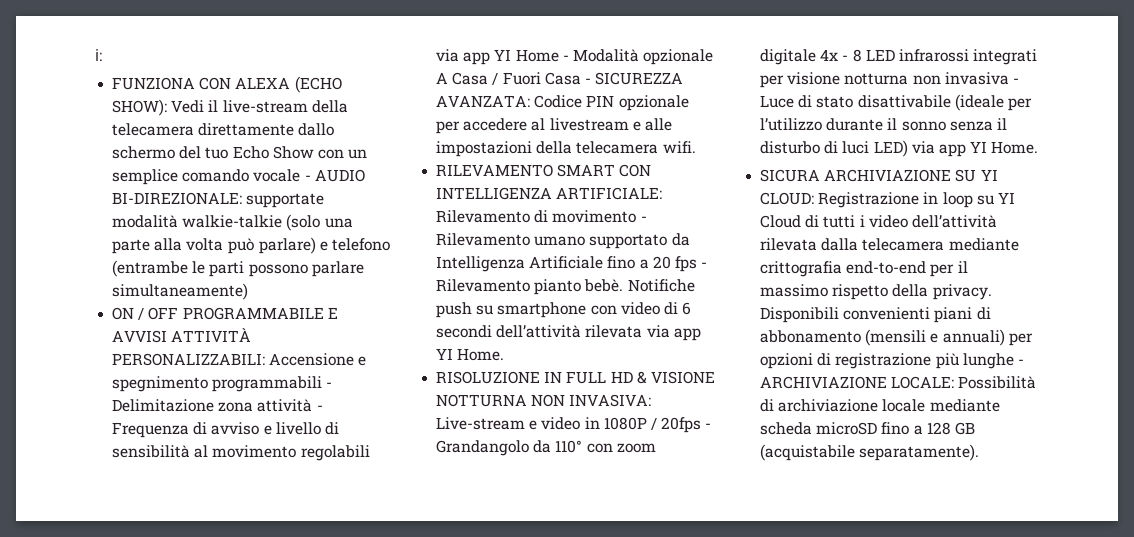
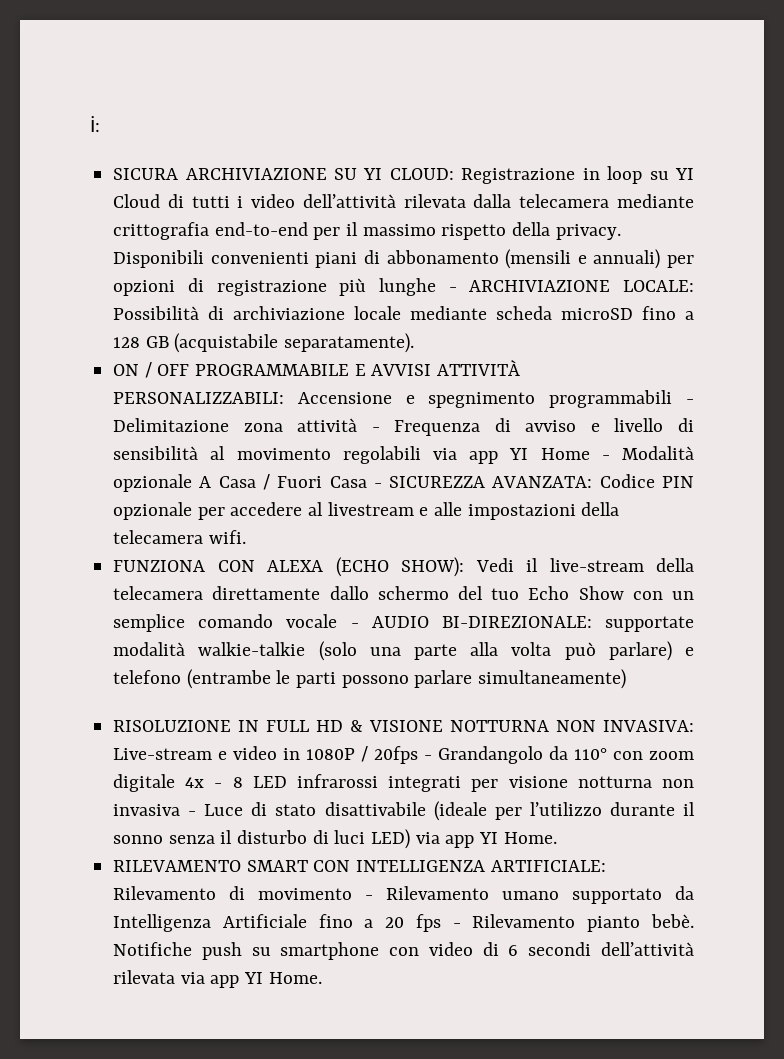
[112,76,342,93] [112,99,348,116] [112,123,335,136] [112,146,368,159] [112,169,365,185] [112,192,325,208] [112,214,353,231] [112,237,391,254] [112,260,364,277] [112,283,249,300] [112,307,338,320] [112,328,252,343] [112,353,367,366] [112,376,333,392] [112,399,323,412] [112,422,339,438] [112,445,370,461] [436,49,714,65] [436,72,684,85] [436,95,689,111] [436,118,672,134] [436,141,696,157] [436,164,652,177] [436,187,663,200] [436,210,647,223] [436,233,690,249] [436,256,708,272] [436,279,695,295] [436,302,692,318] [436,325,701,341] [436,348,505,361] [436,371,715,384] [436,394,652,407] [436,417,712,433] [436,440,656,456] [760,49,1038,65] [760,72,1019,88] [760,94,1032,111] [760,118,1007,131] [760,140,1039,157] // FUNZIONA CON ALEXA (ECHO SHOW): Vedi il live-stream della telecamera direttamente dallo schermo del tuo Echo Show con un semplice comando vocale - AUDIO BI-DIREZIONALE: supportate modalità walkie-talkie (solo una parte alla volta può parlare) e telefono (entrambe le parti possono parlare simultaneamente) // ON / OFF PROGRAMMABILE E AVVISI ATTIVITÀ PERSONALIZZABILI: Accensione e spegnimento programmabili - Delimitazione zona attività - Frequenza di avviso e livello di sensibilità al movimento regolabili via app YI Home - Modalità opzionale A Casa / Fuori Casa - SICUREZZA AVANZATA: Codice PIN opzionale per accedere al livestream e alle impostazioni della telecamera wifi. // RILEVAMENTO SMART CON INTELLIGENZA ARTIFICIALE: Rilevamento di movimento - Rilevamento umano supportato da Intelligenza Artificiale fino a 20 fps - Rilevamento pianto bebè. Notifiche push su smartphone con video di 6 secondi dell’attività rilevata via app YI Home. // RISOLUZIONE IN FULL HD & VISIONE NOTTURNA NON INVASIVA: Live-stream e video in 1080P / 20fps - Grandangolo da 110° con zoom digitale 4x - 8 LED infrarossi integrati per visione notturna non invasiva - Luce di stato disattivabile (ideale per l’utilizzo durante il sonno senza il disturbo di luci LED) via app YI Home. -> (100, 124) none
(980, 452) none -> [113,360,521,378] [113,390,694,408] [113,418,694,436] [113,446,694,464] [113,474,694,492] [113,502,620,520] [113,530,246,544] [113,557,694,577] [113,586,694,600] [113,614,694,632] [113,641,694,661] [113,669,627,689] [113,720,694,732] [113,746,695,764] [113,774,694,792] [113,801,695,821] [113,829,557,849] [113,860,606,872] [113,886,694,904] [113,914,694,932] [113,942,694,960] [113,970,322,988] // ON / OFF PROGRAMMABILE E AVVISI ATTIVITÀ PERSONALIZZABILI: Accensione e spegnimento programmabili - Delimitazione zona attività - Frequenza di avviso e livello di sensibilità al movimento regolabili via app YI Home - Modalità opzionale A Casa / Fuori Casa - SICUREZZA AVANZATA: Codice PIN opzionale per accedere al livestream e alle impostazioni della telecamera wifi. // FUNZIONA CON ALEXA (ECHO SHOW): Vedi il live-stream della telecamera direttamente dallo schermo del tuo Echo Show con un semplice comando vocale - AUDIO BI-DIREZIONALE: supportate modalità walkie-talkie (solo una parte alla volta può parlare) e telefono (entrambe le parti possono parlare simultaneamente) // RISOLUZIONE IN FULL HD & VISIONE NOTTURNA NON INVASIVA: Live-stream e video in 1080P / 20fps - Grandangolo da 110° con zoom digitale 4x - 8 LED infrarossi integrati per visione notturna non invasiva - Luce di stato disattivabile (ideale per l’utilizzo durante il sonno senza il disturbo di luci LED) via app YI Home. // RILEVAMENTO SMART CON INTELLIGENZA ARTIFICIALE: Rilevamento di movimento - Rilevamento umano supportato da Intelligenza Artificiale fino a 20 fps - Rilevamento pianto bebè. Notifiche push su smartphone con video di 6 secondi dell’attività rilevata via app YI Home.

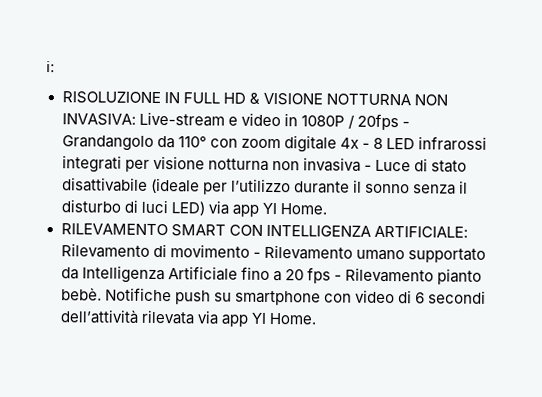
[113,166,694,184] [113,194,694,208] [113,222,621,240] [113,249,694,269] [113,278,694,296] [113,306,694,320] [113,333,415,353] [113,360,521,378] [113,390,694,408] [113,418,694,436] [113,446,694,464] [113,474,694,492] [113,502,620,520] [113,530,246,544] [113,557,694,577] [113,586,694,600] [113,614,694,632] [113,641,694,661] [113,669,627,689] // SICURA ARCHIVIAZIONE SU YI CLOUD: Registrazione in loop su YI Cloud di tutti i video dell’attività rilevata dalla telecamera mediante crittografia end-to-end per il massimo rispetto della privacy. Disponibili convenienti piani di abbonamento (mensili e annuali) per opzioni di registrazione più lunghe - ARCHIVIAZIONE LOCALE: Possibilità di archiviazione locale mediante scheda microSD fino a 128 GB (acquistabile separatamente). // ON / OFF PROGRAMMABILE E AVVISI ATTIVITÀ PERSONALIZZABILI: Accensione e spegnimento programmabili - Delimitazione zona attività - Frequenza di avviso e livello di sensibilità al movimento regolabili via app YI Home - Modalità opzionale A Casa / Fuori Casa - SICUREZZA AVANZATA: Codice PIN opzionale per accedere al livestream e alle impostazioni della telecamera wifi. // FUNZIONA CON ALEXA (ECHO SHOW): Vedi il live-stream della telecamera direttamente dallo schermo del tuo Echo Show con un semplice comando vocale - AUDIO BI-DIREZIONALE: supportate modalità walkie-talkie (solo una parte alla volta può parlare) e telefono (entrambe le parti possono parlare simultaneamente) -> (55, 67) none

